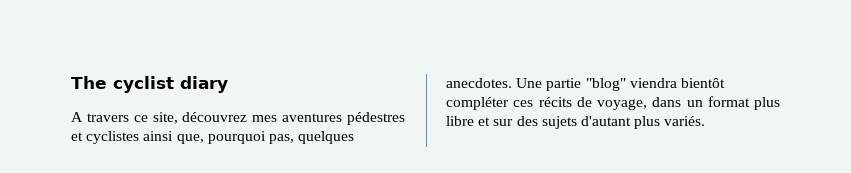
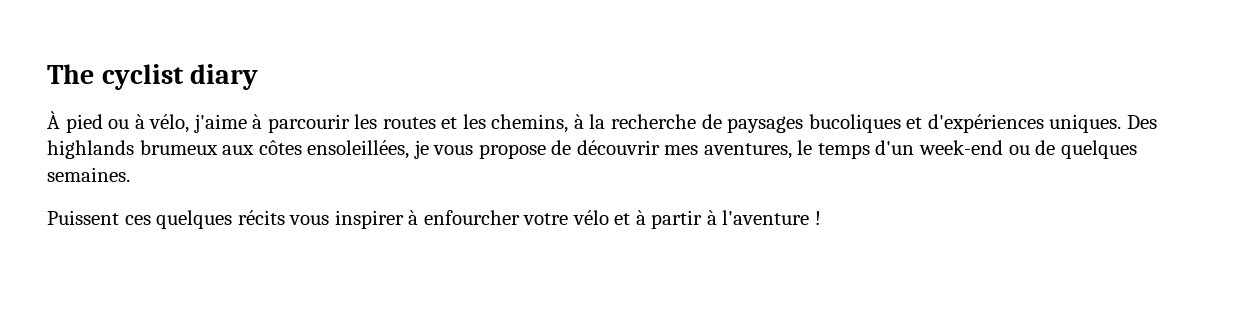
[71,112,405,125] [71,131,355,144] [446,78,725,91] [446,96,780,110] [446,116,706,129] A travers ce site, découvrez mes aventures pédestres et cyclistes ainsi que, pourquoi pas, quelques anecdotes. Une partie "blog" viendra bientôt compléter ces récits de voyage, dans un format plus libre et sur des sujets d'autant plus variés. -> [47,111,1157,133] [47,140,1137,159] [47,167,130,182] [47,210,822,229] À pied ou à vélo, j'aime à parcourir les routes et les chemins, à la recherche de paysages bucoliques et d'expériences uniques. Des highlands brumeux aux côtes ensoleillées, je vous propose de découvrir mes aventures, le temps d'un week-end ou de quelques semaines. // Puissent ces quelques récits vous inspirer à enfourcher votre vélo et à partir à l'aventure !

